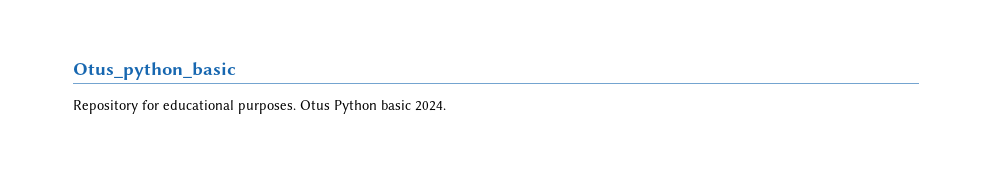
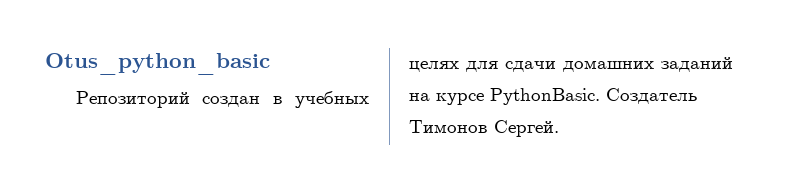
[73,100,446,114] Repository for educational purposes. Otus Python basic 2024. -> [76,91,370,108] [409,57,733,72] [409,88,698,105] [409,120,559,137] Репозиторий создан в учебных целях для сдачи домашних заданий на курсе PythonBasic. Создатель Тимонов Сергей.

